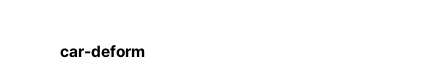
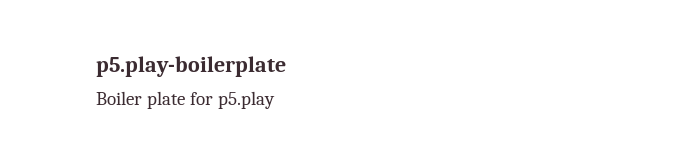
[60,45,145,58] car-deform -> [96,56,286,77] [96,91,276,109] p5.play-boilerplate // Boiler plate for p5.play

